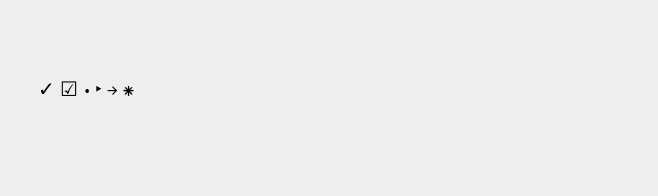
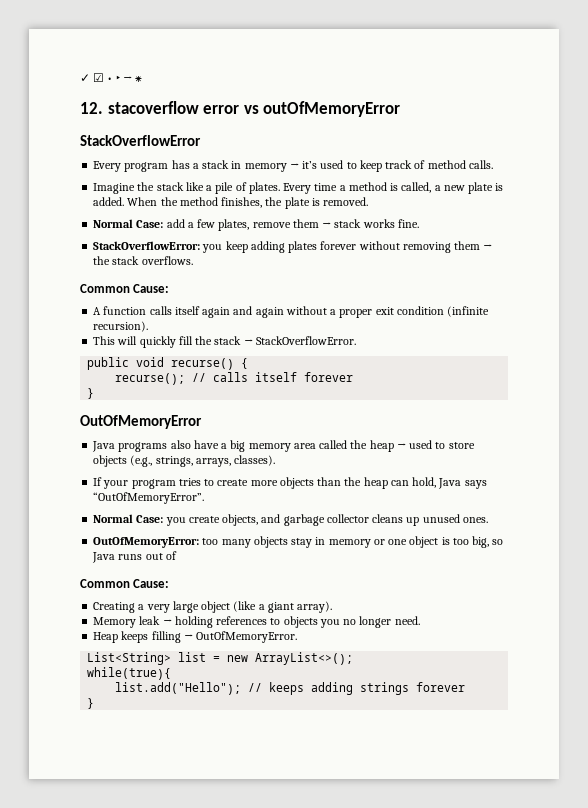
(135, 91) none -> [80,101,401,117] [80,135,201,146] [93,160,493,172] [93,182,504,194] [93,197,369,209] [93,219,419,231] [93,241,493,253] [93,256,193,265] [80,284,170,293] [93,306,490,318] [93,321,149,332] [93,336,356,348] [87,357,249,370] [115,372,354,385] [87,388,95,399] [80,415,202,429] [92,440,475,452] [93,455,276,467] [93,477,487,489] [93,492,205,504] [93,514,488,526] [93,536,504,548] [92,551,177,563] [80,579,170,588] [93,601,333,613] [93,616,420,628] [93,631,298,643] [87,652,354,665] [87,667,172,680] [115,682,466,695] [87,698,95,709] // 12. stacoverflow error vs outOfMemoryError // StackOverflowError // Every program has a stack in memory → it’s used to keep track of method calls. // Imagine the stack like a pile of plates. Every time a method is called, a new plate is added. When the method finishes, the plate is removed. // Normal Case: add a few plates, remove them → stack works fine. // StackOverflowError: you keep adding plates forever without removing them → the stack overflows. // Common Cause: // A function calls itself again and again without a proper exit condition (infinite recursion). // This will quickly fill the stack → StackOverflowError. // public void recurse() { // recurse(); // calls itself forever // } // OutOfMemoryError // Java programs also have a big memory area called the heap → used to store objects (e.g., strings, arrays, classes). // If your program tries to create more objects than the heap can hold, Java says “OutOfMemoryError”. // Normal Case: you create objects, and garbage collector cleans up unused ones. // OutOfMemoryError: too many objects stay in memory or one object is too big, so Java runs out of // Common Cause: // Creating a very large object (like a giant array). // Memory leak → holding references to objects you no longer need. // Heap keeps filling → OutOfMemoryError. // List<String> list = new ArrayList<>(); // while(true){ // list.add("Hello"); // keeps adding strings forever // }

